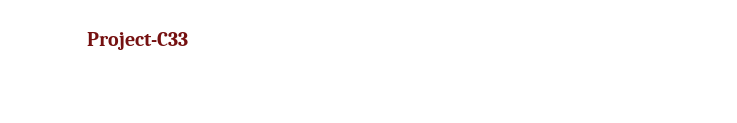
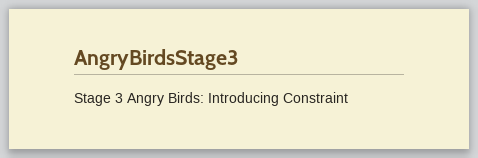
[87,32,188,50] Project-C33 -> [74,49,239,70] [74,92,348,106] AngryBirdsStage3 // Stage 3 Angry Birds: Introducing Constraint

